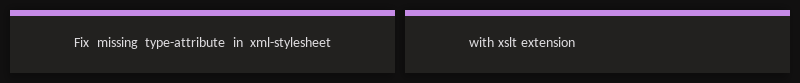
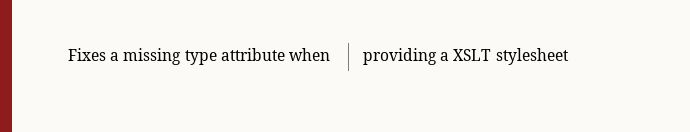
[74,37,575,49] Fix missing type-attribute in xml-stylesheet with xslt extension -> [68,48,569,65] Fixes a missing type attribute when providing a XSLT stylesheet

